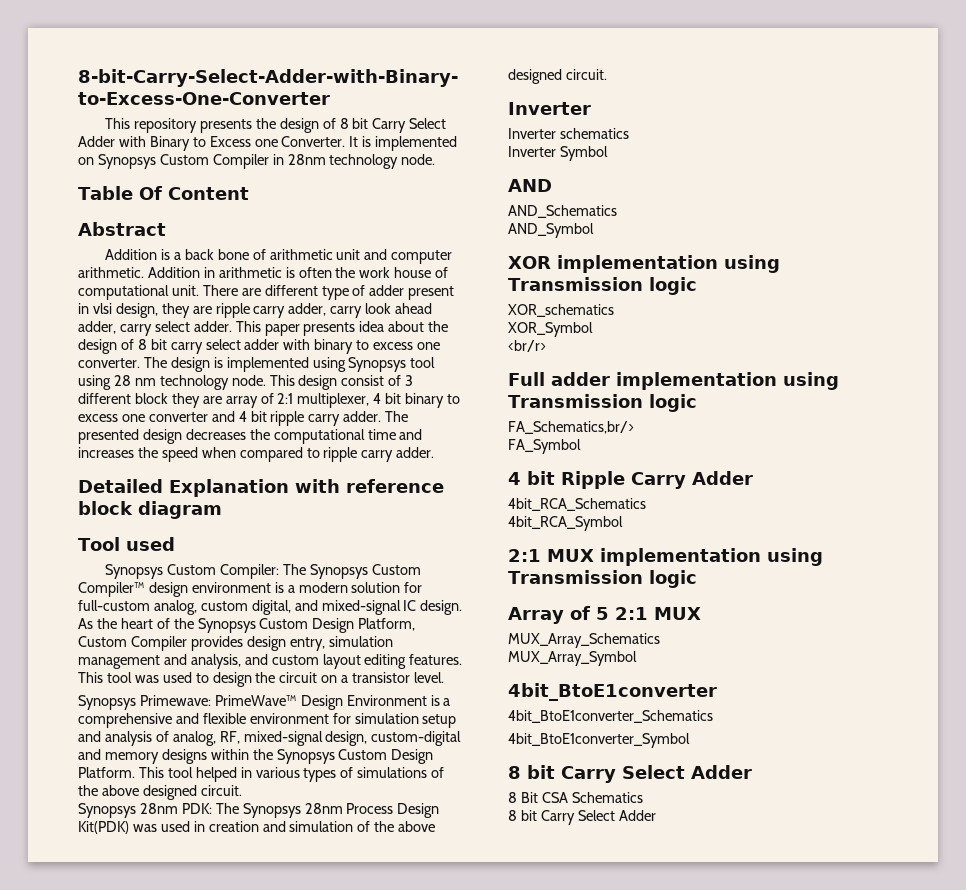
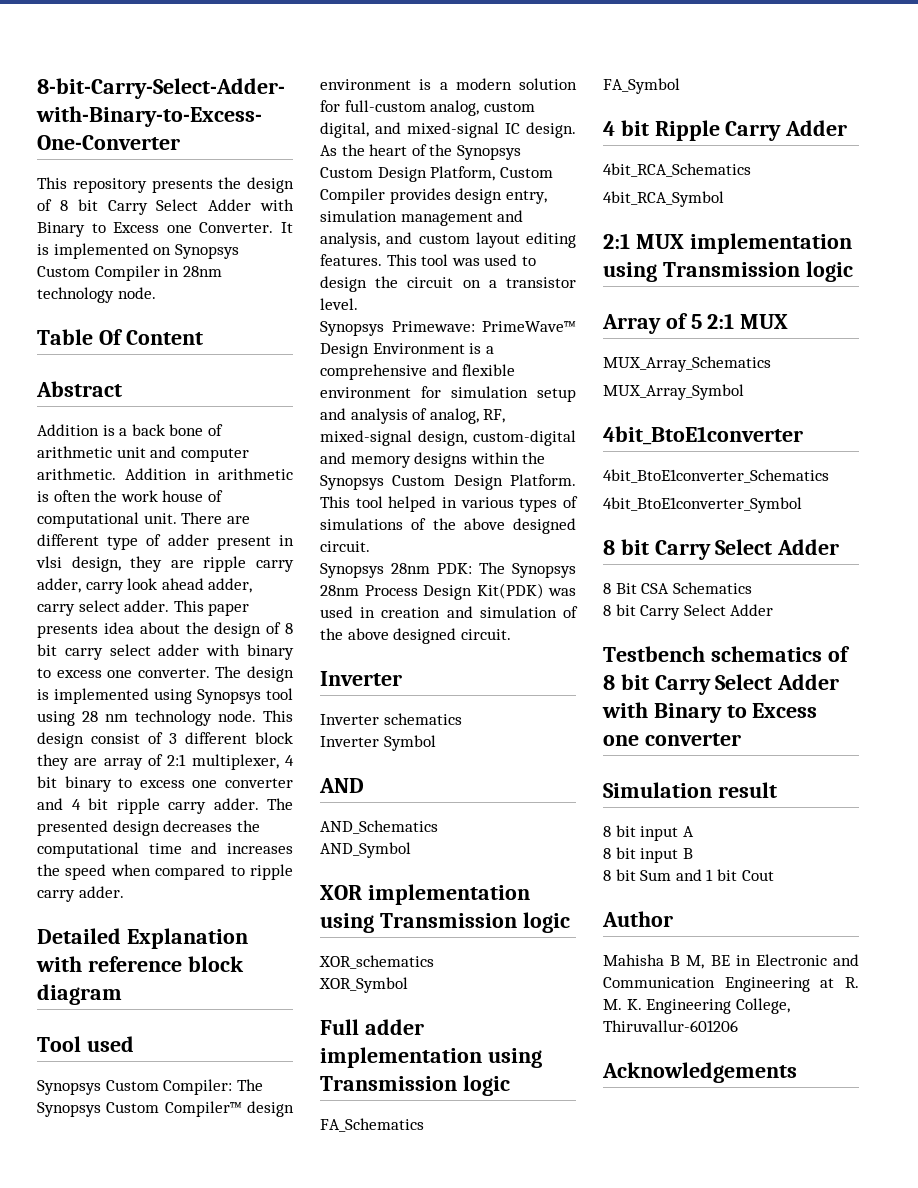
[508,340,546,352] // <br/r> -> (408, 985) none
[508,421,634,434] FA_Schematics,br/> -> [320,1118,424,1132] FA_Schematics
(656, 815) none -> [603,646,850,662] [603,674,840,695] [602,702,818,723] [603,733,741,746] [603,782,777,798] [603,825,694,841] [603,847,693,863] [603,869,774,881] [602,911,673,927] [603,954,859,969] [603,977,859,992] [603,998,790,1014] [603,1020,738,1032] [602,1062,797,1083] // Testbench schematics of 8 bit Carry Select Adder with Binary to Excess one converter // Simulation result // 8 bit input A // 8 bit input B // 8 bit Sum and 1 bit Cout // Author // Mahisha B M, BE in Electronic and Communication Engineering at R. M. K. Engineering College, Thiruvallur-601206 // Acknowledgements

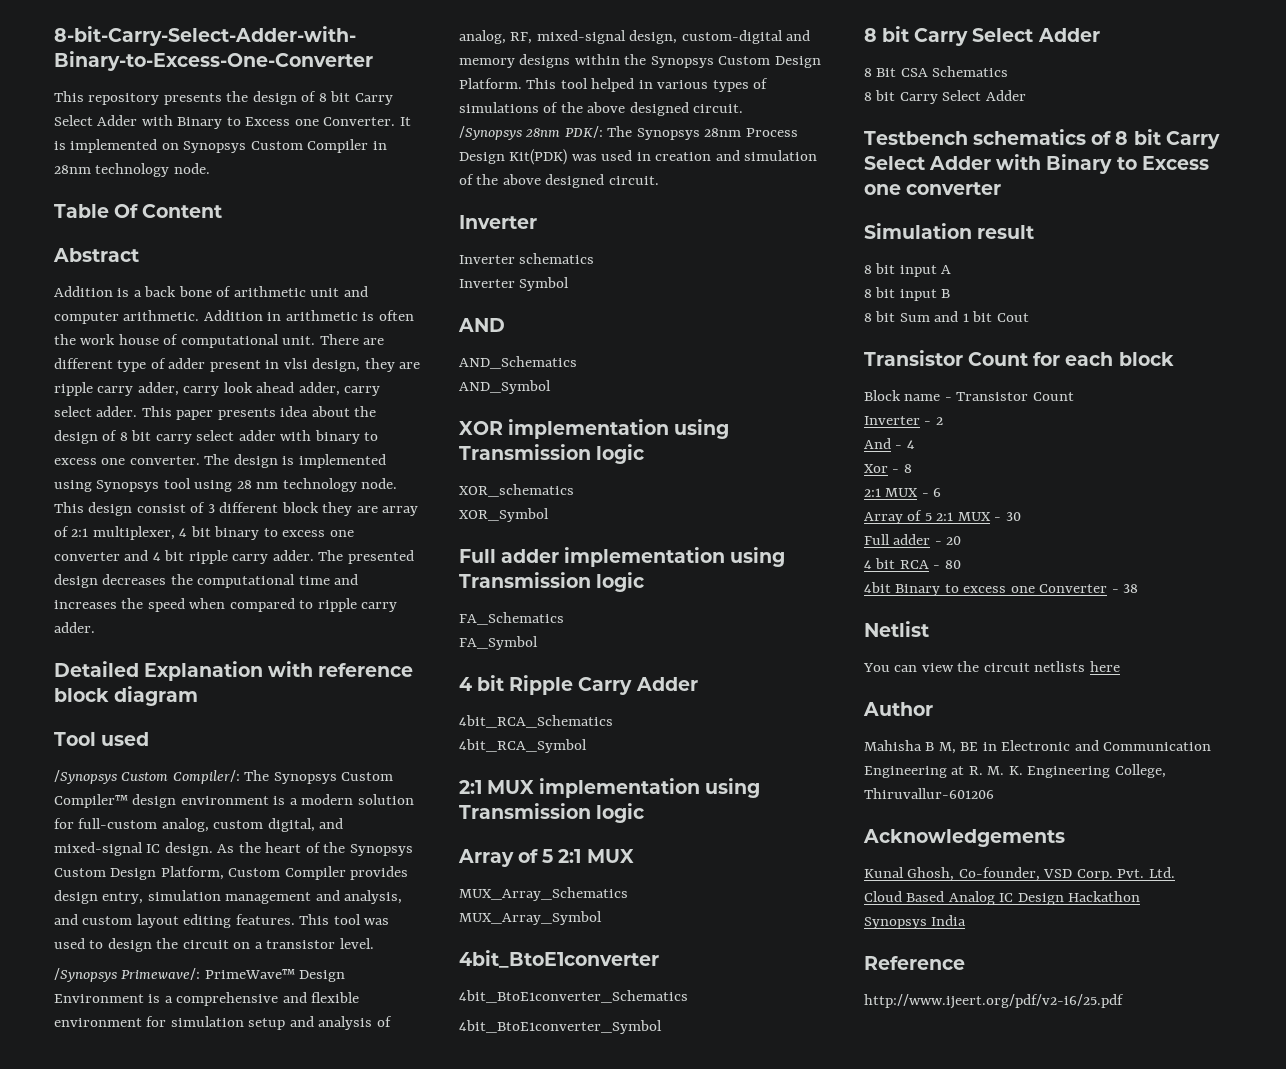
[37,1079,233,1095] Synopsys Custom Compiler: -> [54,770,240,784] /Synopsys Custom Compiler/:
[320,321,475,336] Synopsys Primewave: -> [54,968,201,982] /Synopsys Primewave/:
[320,563,472,578] Synopsys 28nm PDK: -> [459,126,603,140] /Synopsys 28nm PDK/:
(774, 875) none -> [864,350,1174,366] [864,390,1074,401] [864,416,943,425] [864,438,915,449] [864,464,912,473] [864,488,942,497] [864,510,1021,524] [864,534,962,545] [864,558,961,569] [864,582,1139,596] [864,621,929,637] [863,661,1120,672] // Transistor Count for each block // Block name - Transistor Count // Inverter - 2 // And - 4 // Xor - 8 // 2:1 MUX - 6 // Array of 5 2:1 MUX - 30 // Full adder - 20 // 4 bit RCA - 80 // 4bit Binary to excess one Converter - 38 // Netlist // You can view the circuit netlists here
(797, 1072) none -> [864,867,1175,881] [864,891,1141,905] [864,915,967,929] [864,956,965,970] [864,994,1124,1009] // Kunal Ghosh, Co-founder, VSD Corp. Pvt. Ltd. // Cloud Based Analog IC Design Hackathon // Synopsys India // Reference // http://www.ijeert.org/pdf/v2-i6/25.pdf

